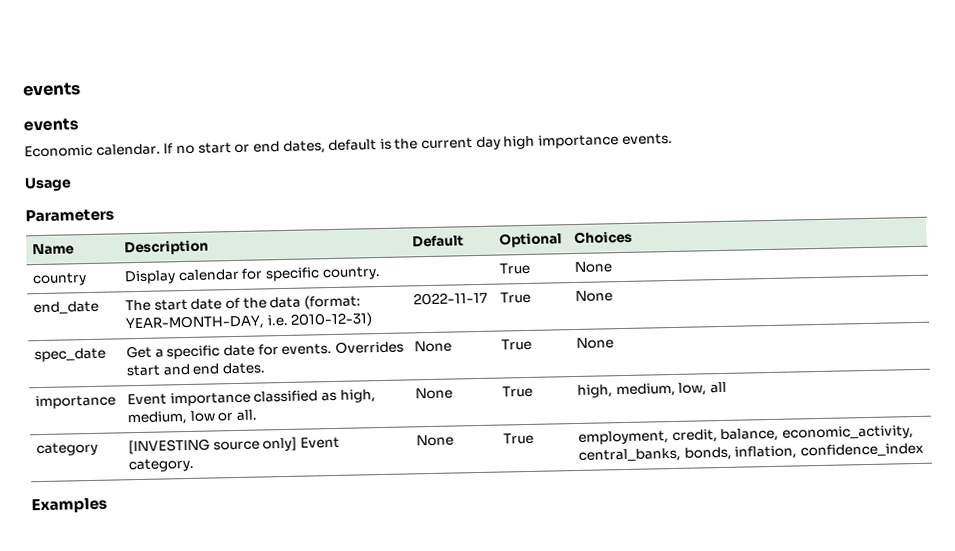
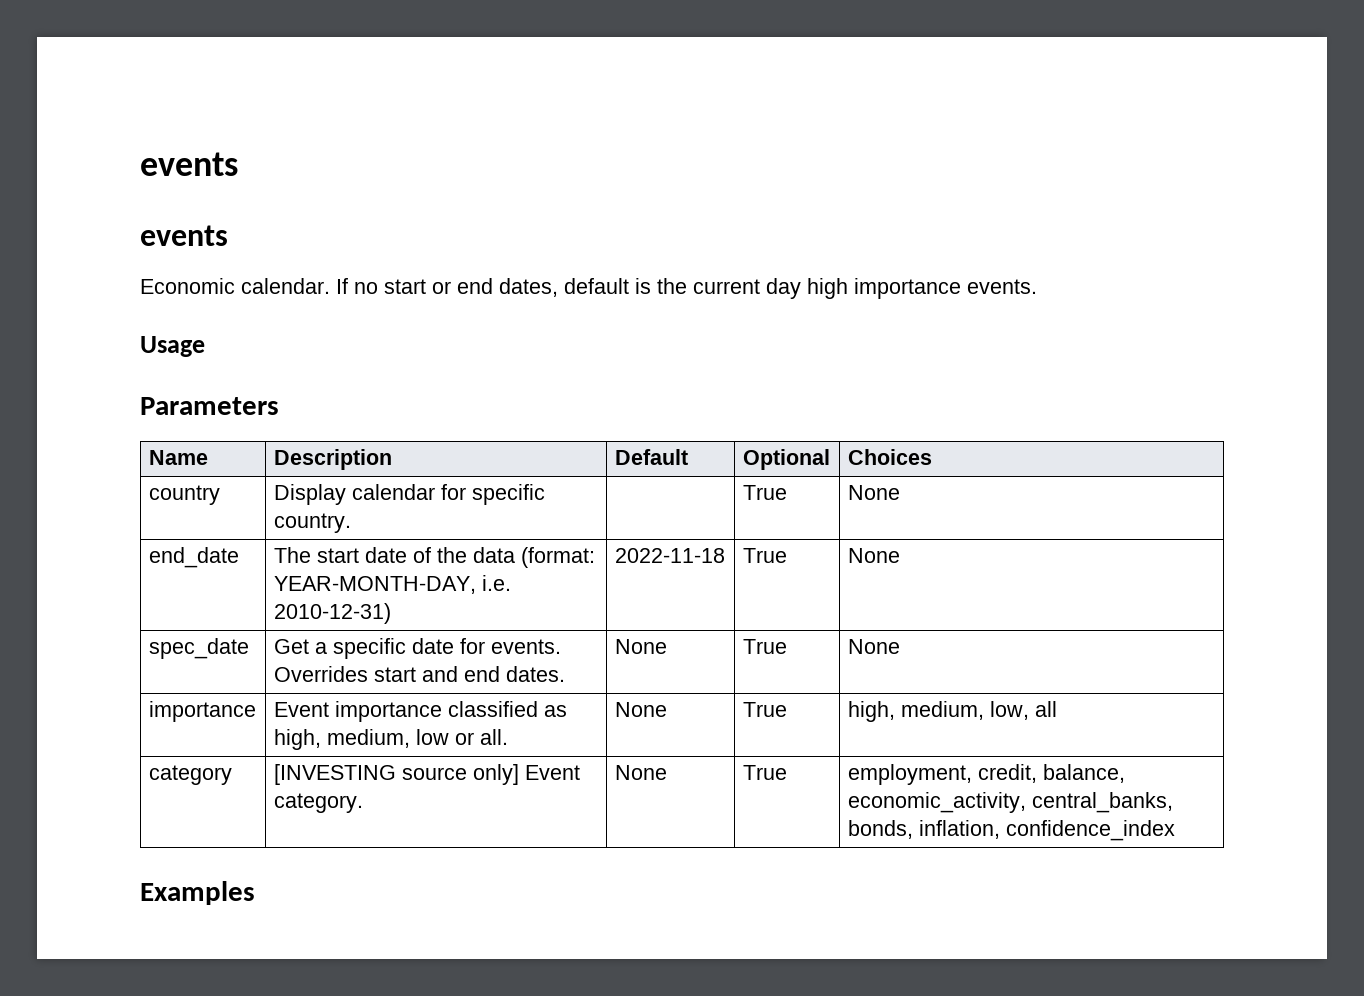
[412,291,488,306] 2022-11-17 -> [614,548,725,563] 2022-11-18

